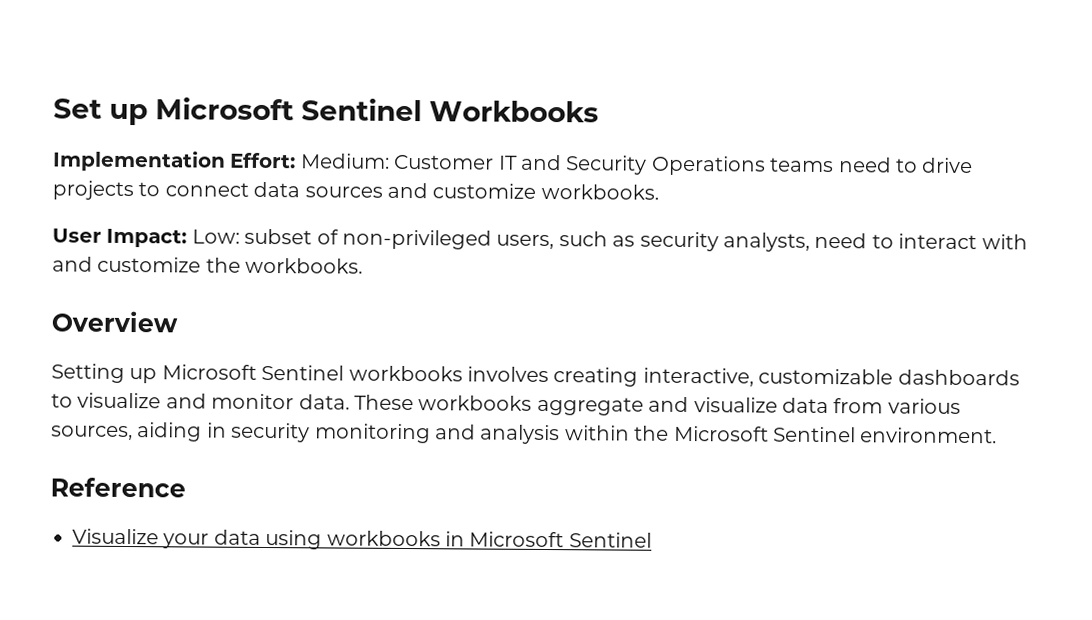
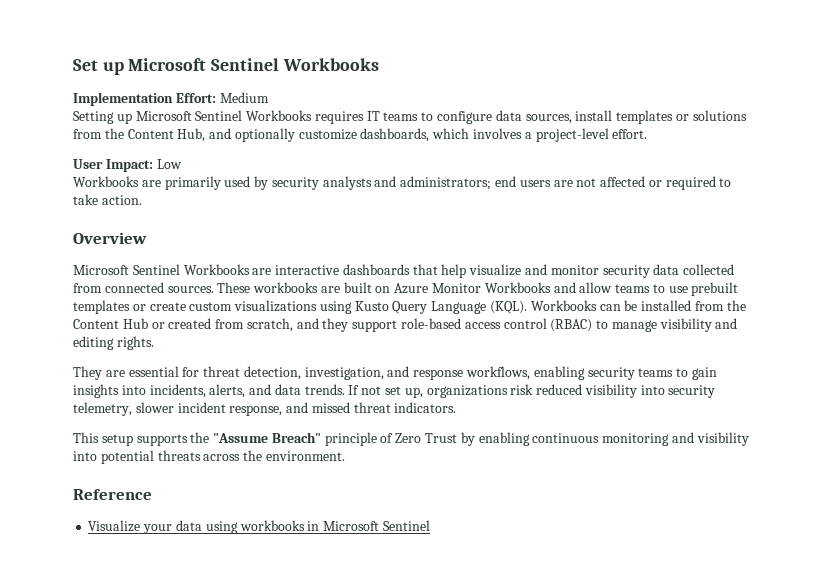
[300,153,974,176] [52,180,659,201] [52,228,1028,252] [52,256,364,274] [51,310,178,333] [51,363,1020,387] [51,392,961,416] [51,422,856,445] Medium: Customer IT and Security Operations teams need to drive projects to connect data sources and customize workbooks. // User Impact: Low: subset of non-privileged users, such as security analysts, need to interact with and customize the workbooks. // Overview // Setting up Microsoft Sentinel workbooks involves creating interactive, customizable dashboards to visualize and monitor data. These workbooks aggregate and visualize data from various sources, aiding in security monitoring and analysis within the Microsoft Sentinel -> [219,92,269,103] [73,110,747,124] [73,128,648,142] [73,159,182,172] [73,176,732,190] [73,194,142,205] [73,232,147,244] [73,264,735,278] [73,282,739,296] [73,300,746,314] [73,318,738,332] [73,336,154,350] [73,366,717,380] [73,384,716,398] [73,402,457,416] [73,432,749,446] [73,450,263,464] Medium // Setting up Microsoft Sentinel Workbooks requires IT teams to configure data sources, install templates or solutions from the Content Hub, and optionally customize dashboards, which involves a project-level effort. // User Impact: Low // Workbooks are primarily used by security analysts and administrators; end users are not affected or required to take action. // Overview // Microsoft Sentinel Workbooks are interactive dashboards that help visualize and monitor security data collected from connected sources. These workbooks are built on Azure Monitor Workbooks and allow teams to use prebuilt templates or create custom visualizations using Kusto Query Language (KQL). Workbooks can be installed from the Content Hub or created from scratch, and they support role-based access control (RBAC) to manage visibility and editing rights. // They are essential for threat detection, investigation, and response workflows, enabling security teams to gain insights into incidents, alerts, and data trends. If not set up, organizations risk reduced visibility into security telemetry, slower incident response, and missed threat indicators. // This setup supports the "Assume Breach" principle of Zero Trust by enabling continuous monitoring and visibility into potential threats across the

